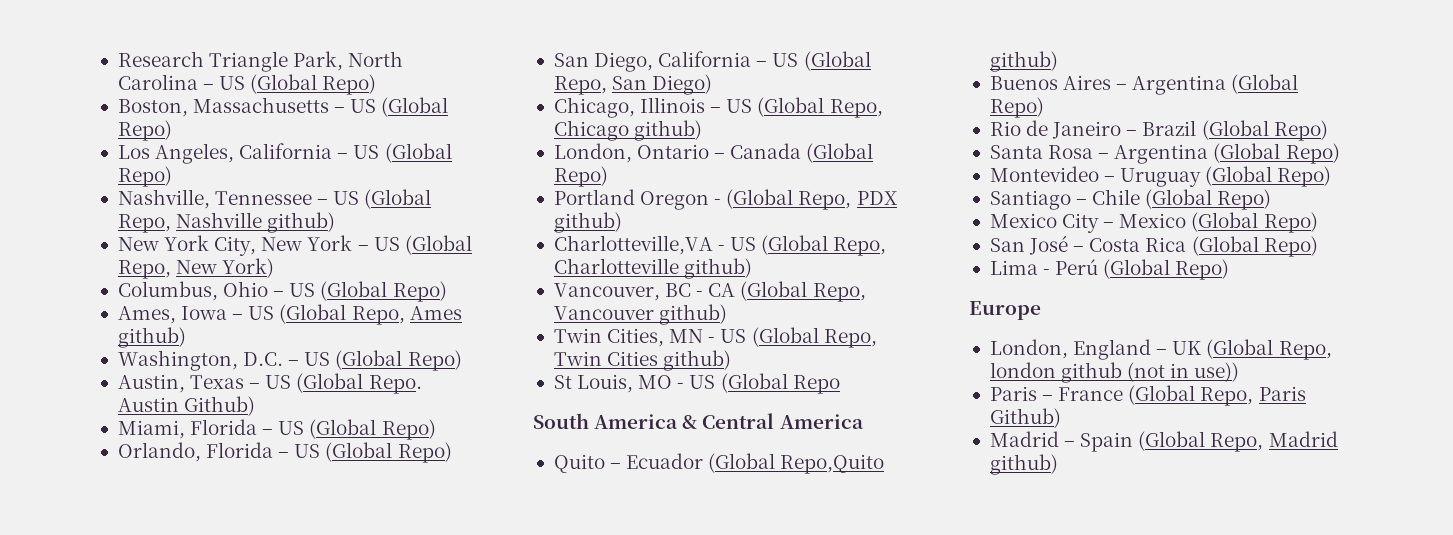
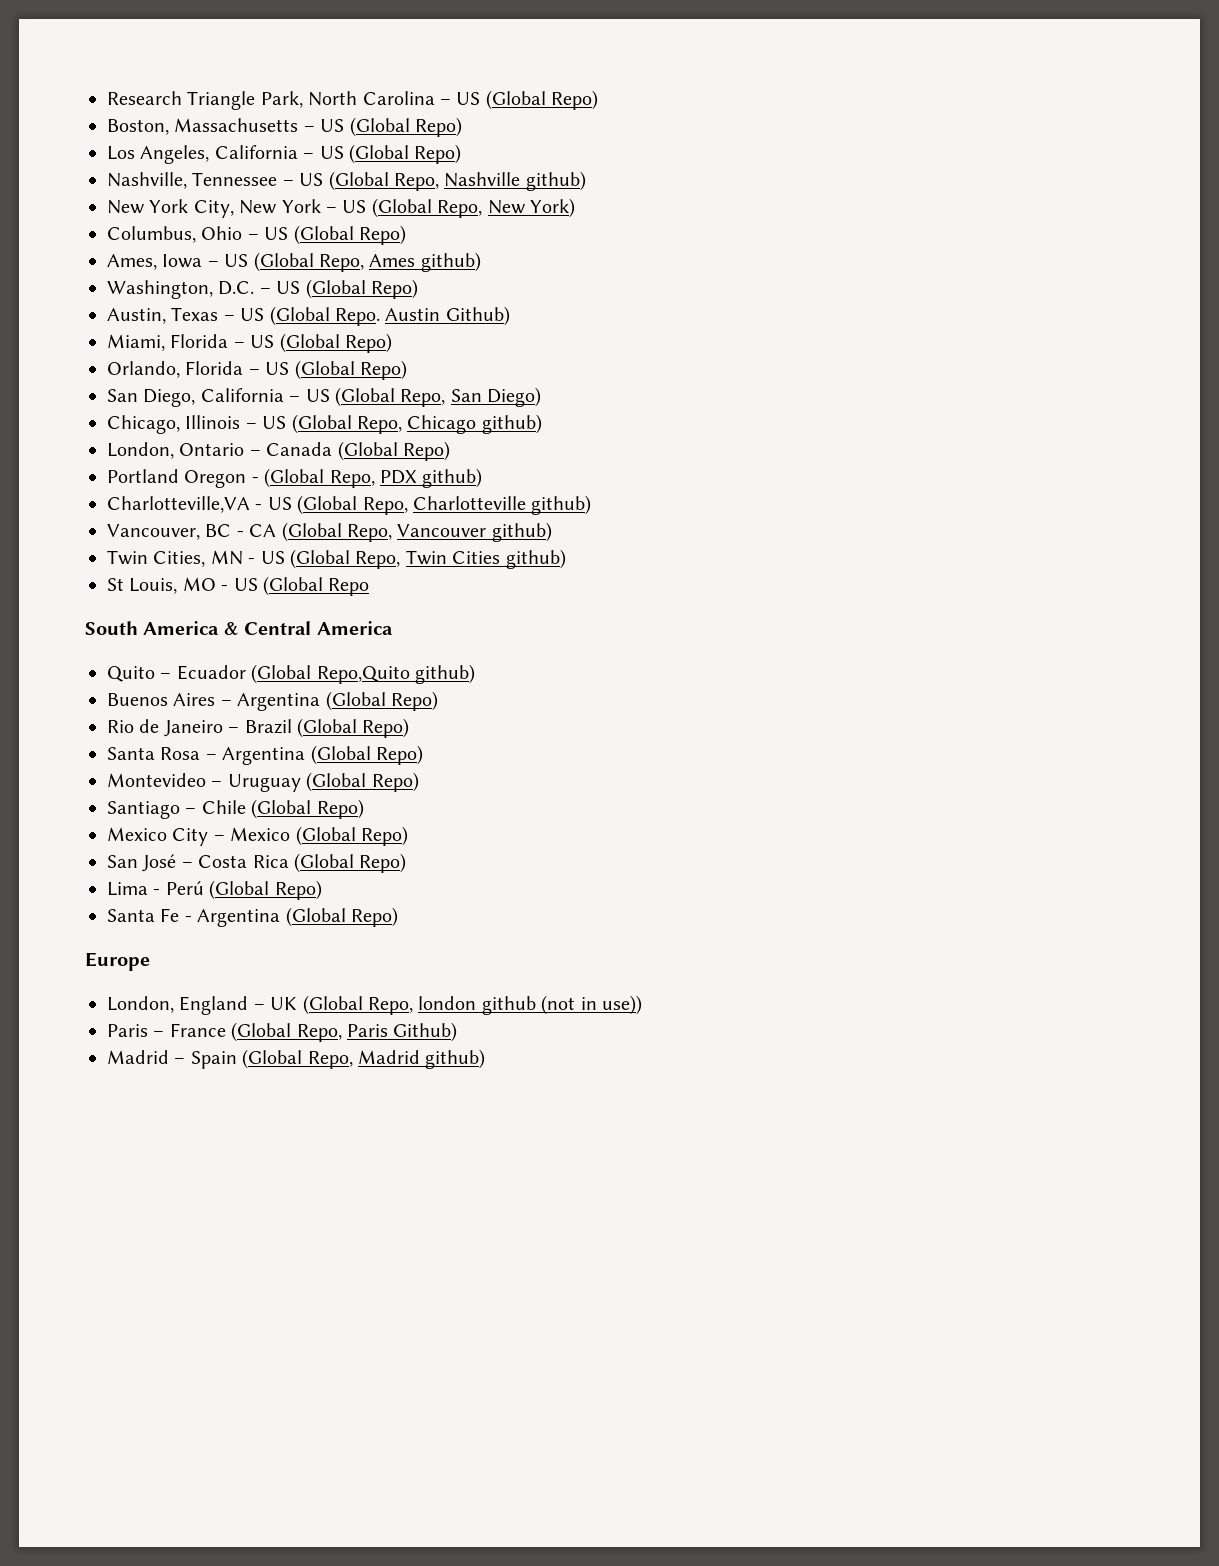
(1230, 269) none -> [107,907,398,927] // Santa Fe - Argentina (Global Repo)

